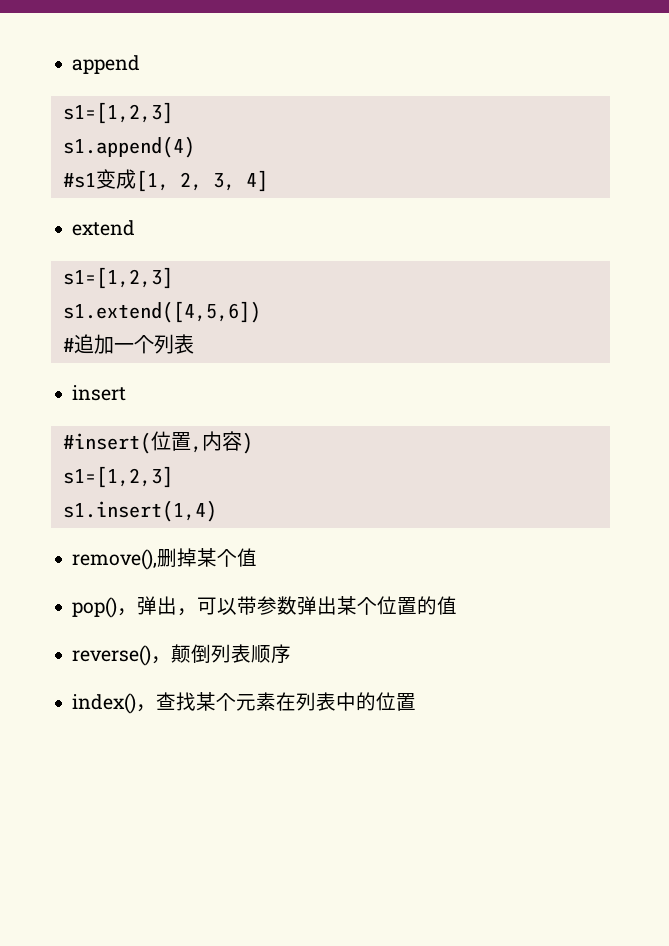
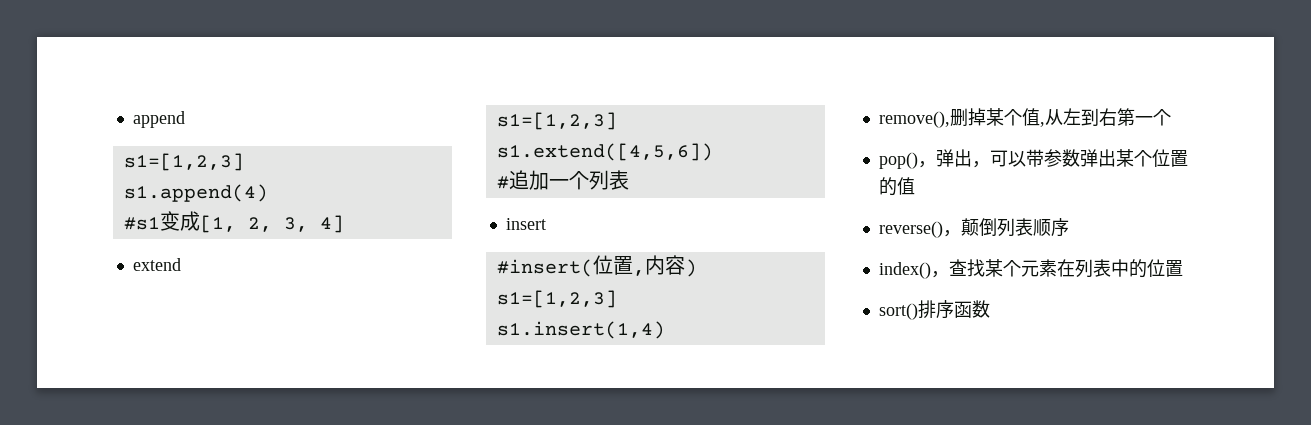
(258, 557) none -> [1039,108,1171,127] ,从左到右第一个
(417, 702) none -> [878,300,990,320] // sort()排序函数

